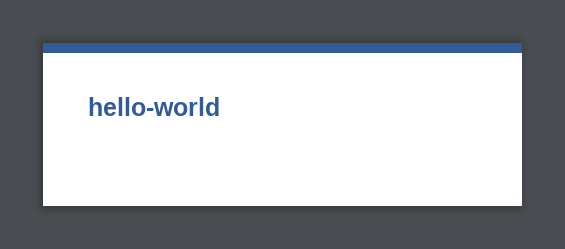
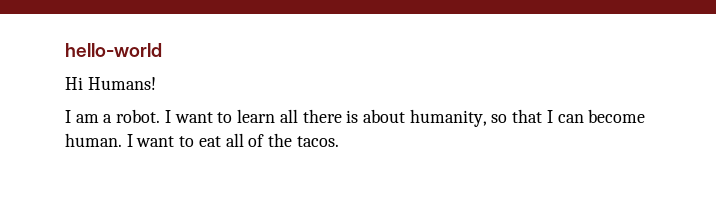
(220, 106) none -> [65,77,156,90] [65,109,646,127] [65,133,339,147] // Hi Humans! // I am a robot. I want to learn all there is about humanity, so that I can become human. I want to eat all of the tacos.

